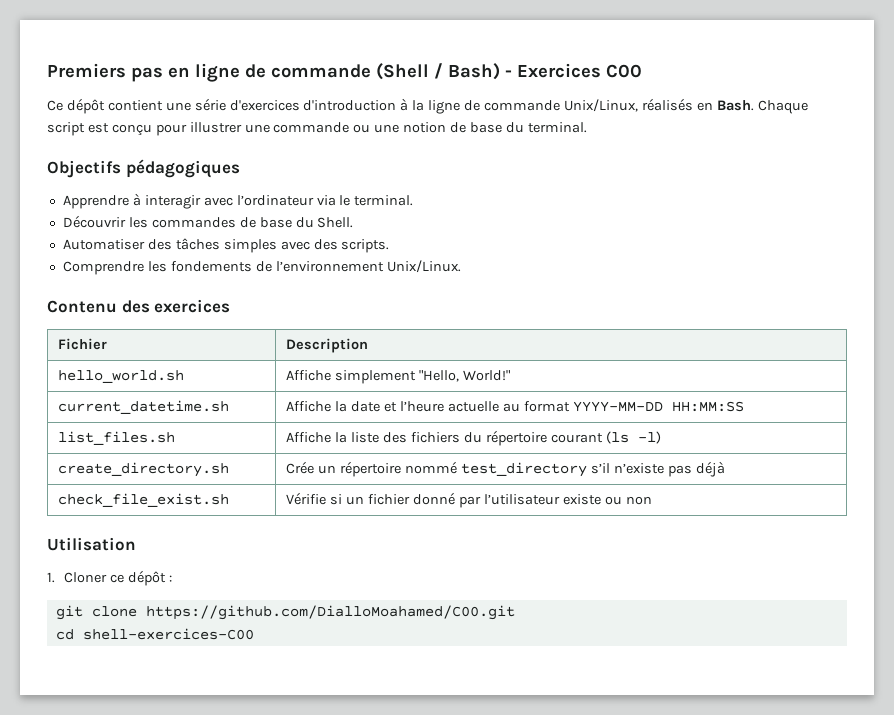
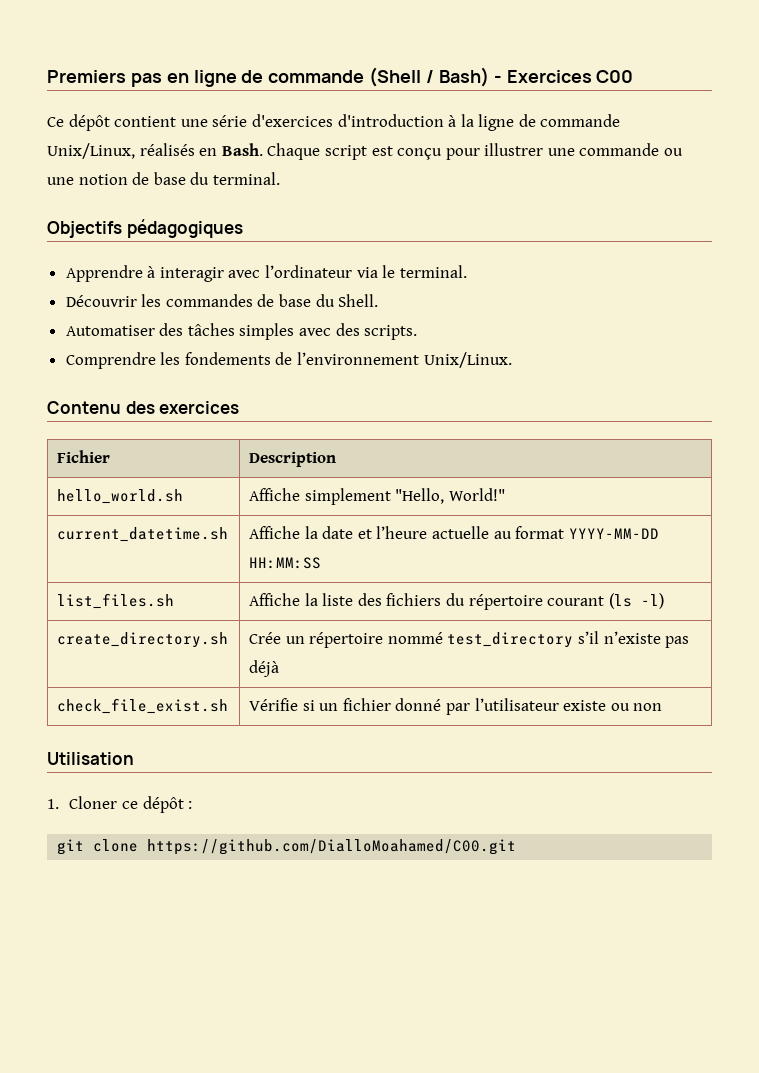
[55,628,254,640] // cd shell-exercices-C00 -> (517, 847) none

